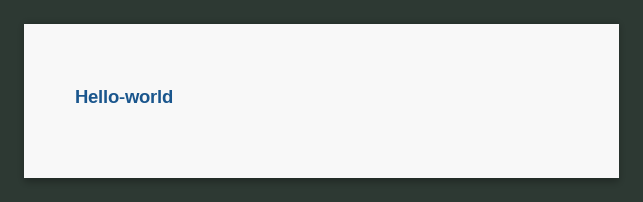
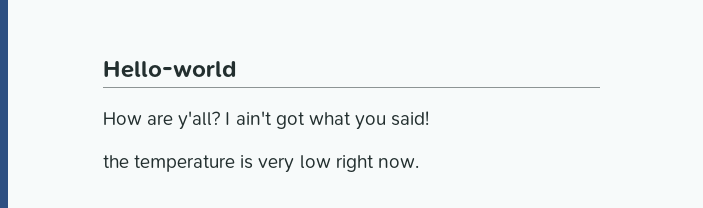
(173, 96) none -> [103,111,430,130] [103,155,419,173] // How are y'all? I ain't got what you said! // the temperature is very low right now.

